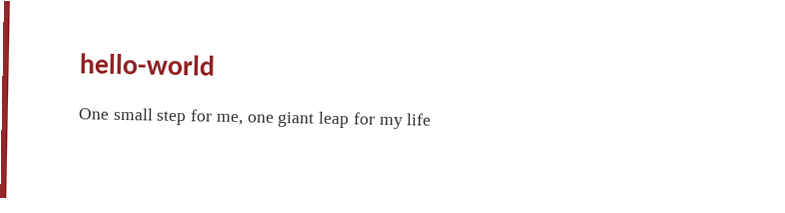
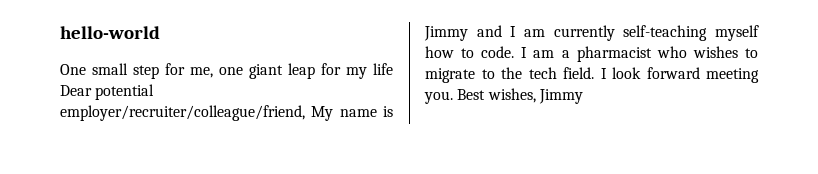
(432, 119) none -> [60,84,155,100] [60,105,393,121] [424,25,759,41] [425,46,758,62] [425,67,759,83] [424,88,583,104] Dear potential employer/recruiter/colleague/friend, My name is Jimmy and I am currently self-teaching myself how to code. I am a pharmacist who wishes to migrate to the tech field. I look forward meeting you. Best wishes, Jimmy

